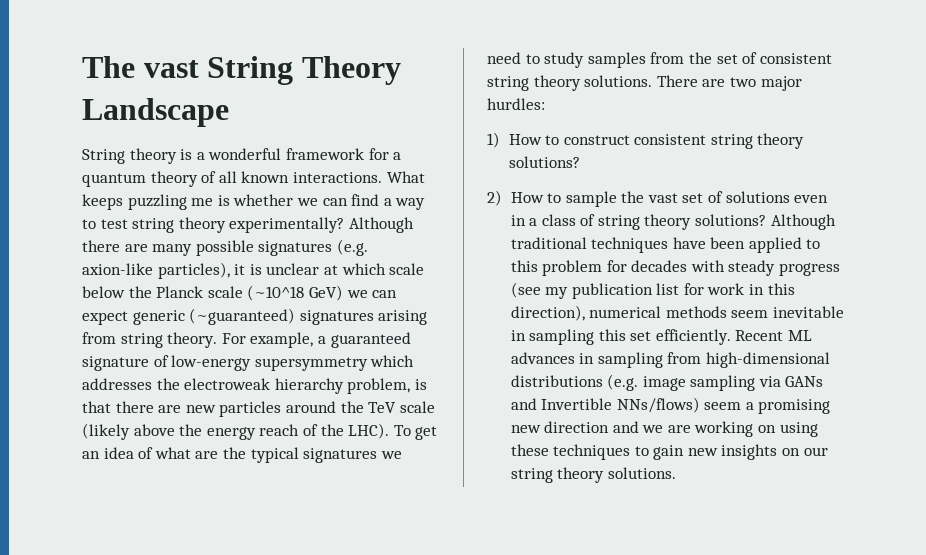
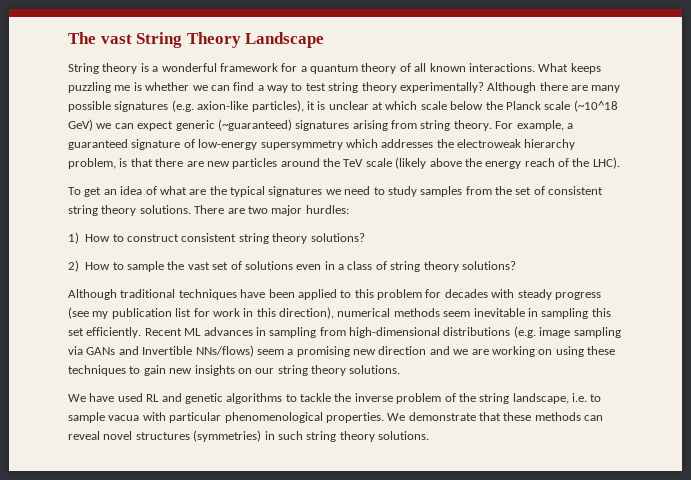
(390, 431) none -> (620, 163) //
(767, 220) none -> (516, 265) //
(676, 473) none -> [68,393,602,404] [68,412,604,423] [68,430,429,442] // We have used RL and genetic algorithms to tackle the inverse problem of the string landscape, i.e. to sample vacua with particular phenomenological properties. We demonstrate that these methods can reveal novel structures (symmetries) in such string theory solutions.

